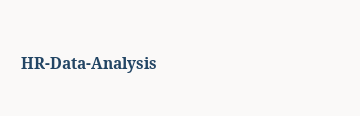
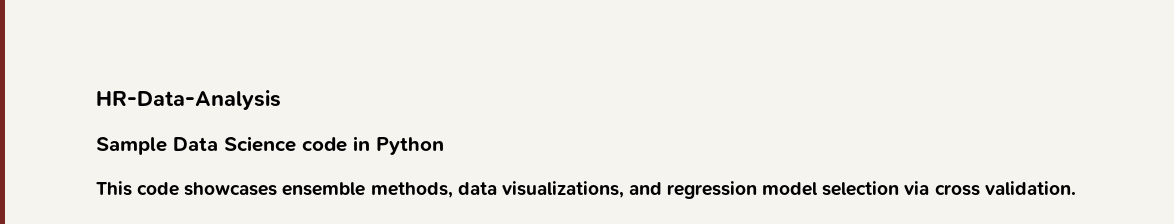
(157, 65) none -> [96,136,444,155] [96,181,1076,199] // Sample Data Science code in Python // This code showcases ensemble methods, data visualizations, and regression model selection via cross validation.

